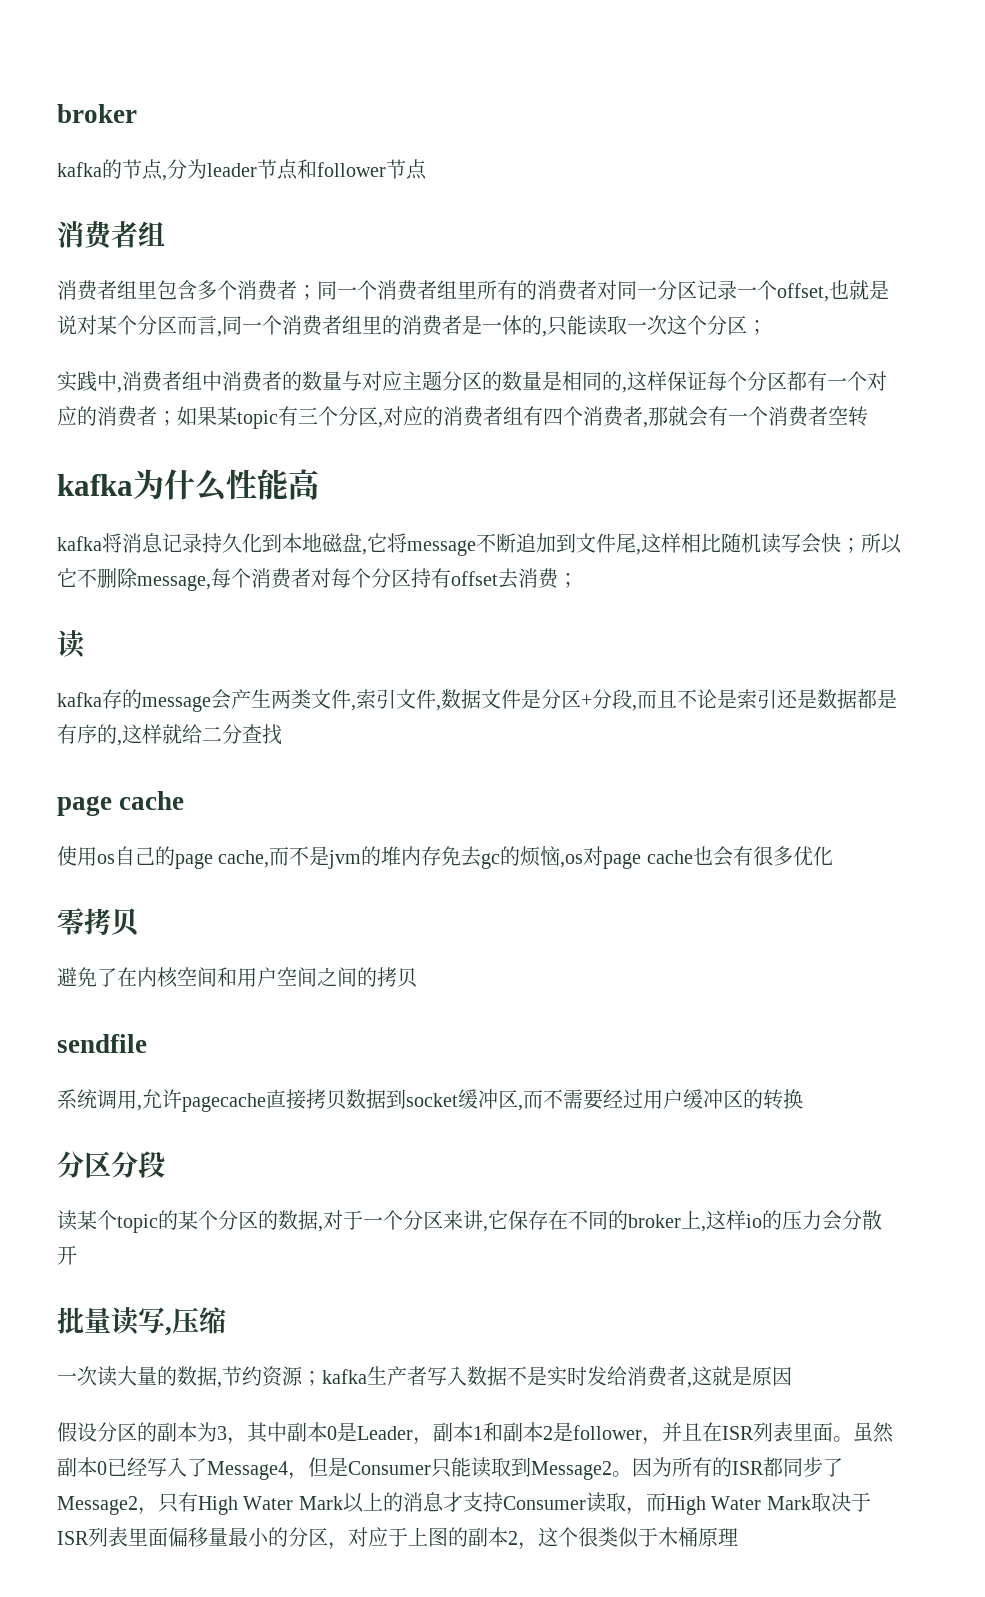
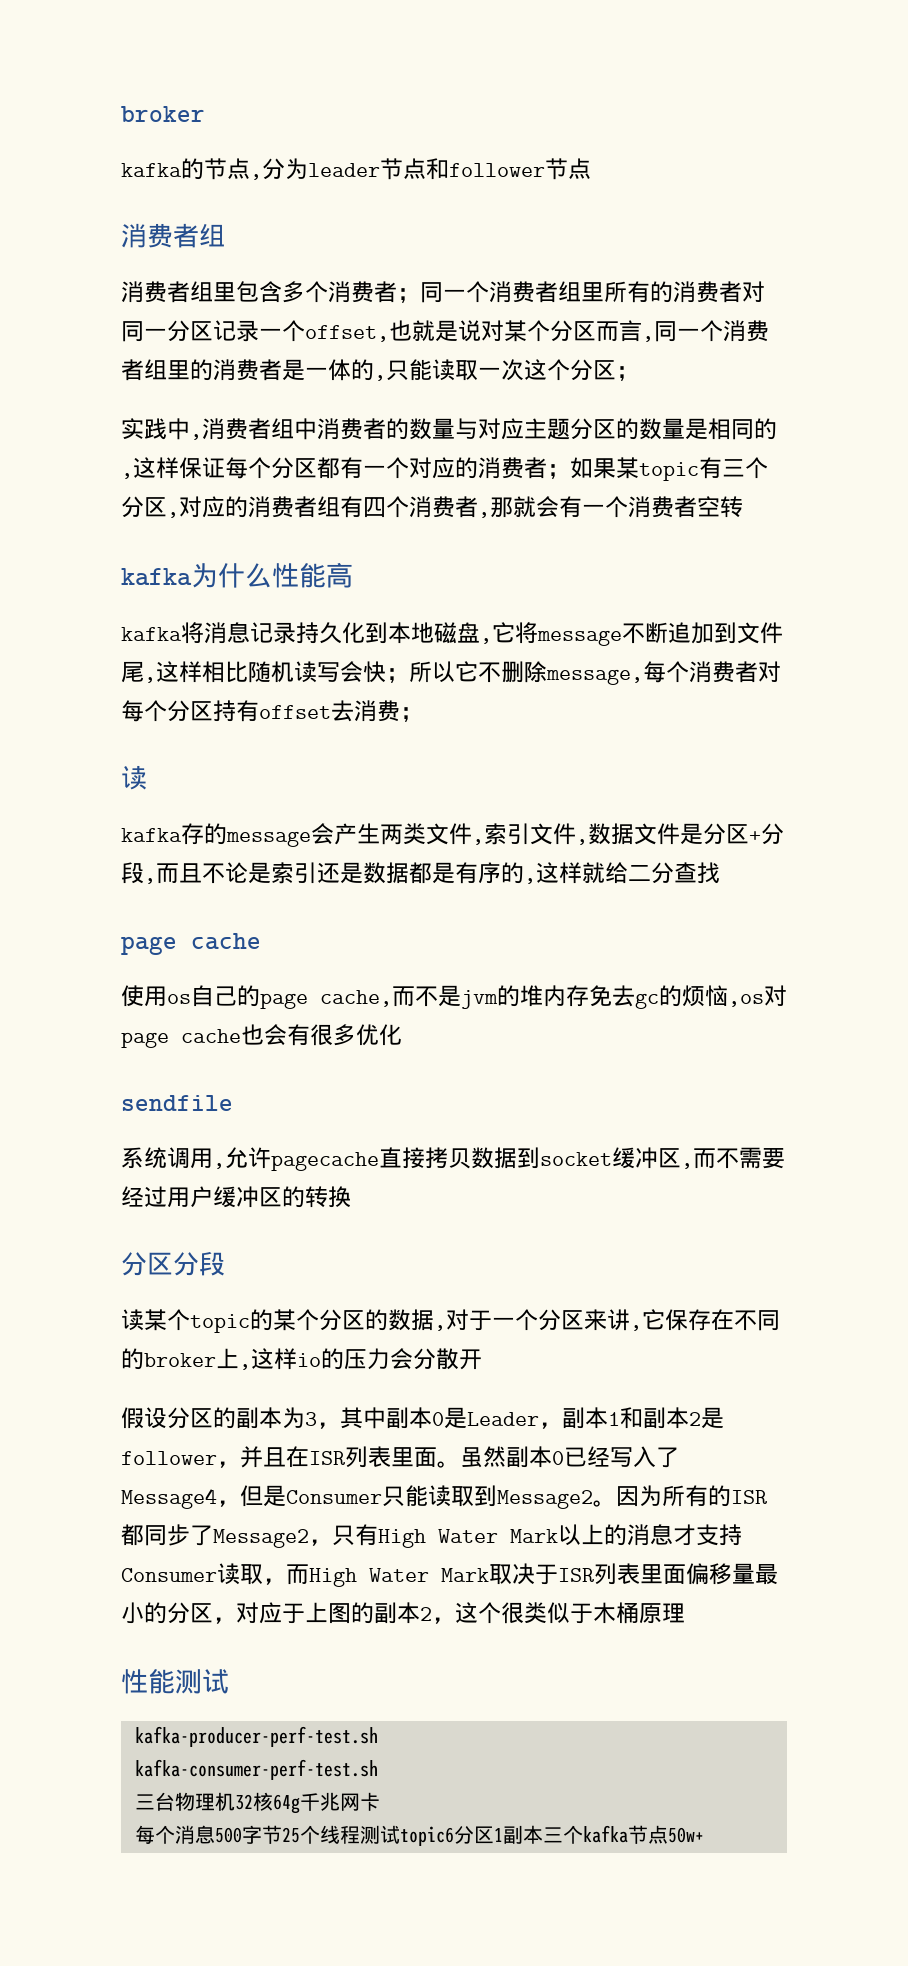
[57,908,140,936] [57,967,417,988] // 零拷贝 // 避免了在内核空间和用户空间之间的拷贝 -> (402, 1035) none
[57,1307,226,1336] [57,1366,792,1388] // 批量读写,压缩 // 一次读大量的数据,节约资源；kafka生产者写入数据不是实时发给消费者,这就是原因 -> (482, 1359) none
(738, 1537) none -> [121,1669,229,1694] [134,1726,378,1747] [134,1759,378,1780] [134,1792,380,1814] [134,1825,704,1846] // 性能测试 // kafka-producer-perf-test.sh // kafka-consumer-perf-test.sh // 三台物理机32核64g千兆网卡 // 每个消息500字节25个线程测试topic6分区1副本三个kafka节点50w+

